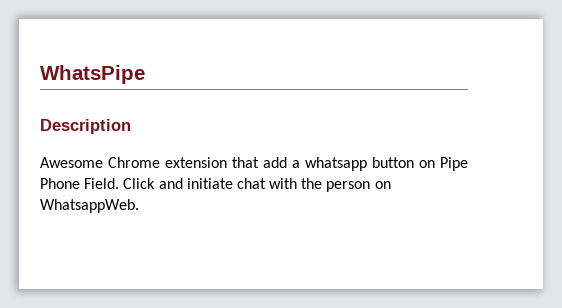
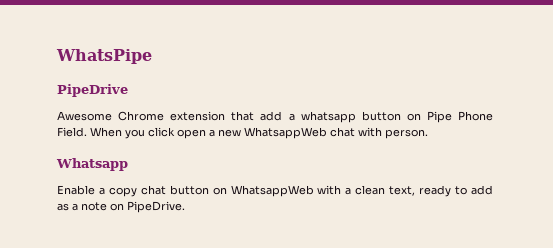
[40,119,131,134] Description -> [57,84,128,97] PipeDrive
[123,178,391,192] [40,199,139,213] Click and initiate chat with the person on WhatsappWeb. -> [90,127,428,139] [56,158,128,171] [57,185,493,197] [57,201,185,213] When you click open a new WhatsappWeb chat with person. // Whatsapp // Enable a copy chat button on WhatsappWeb with a clean text, ready to add as a note on PipeDrive.

